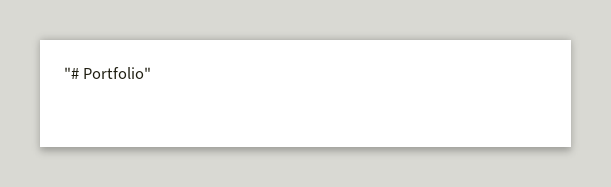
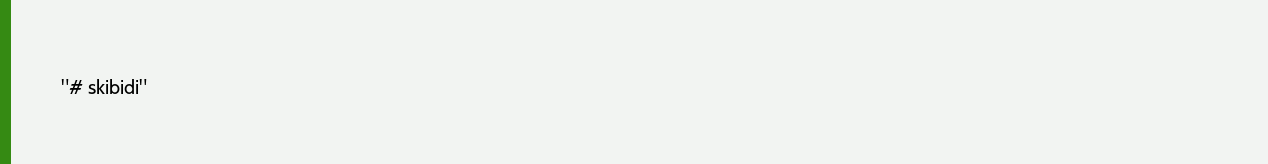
[83,67,152,79] Portfolio" -> [88,79,148,94] skibidi"

